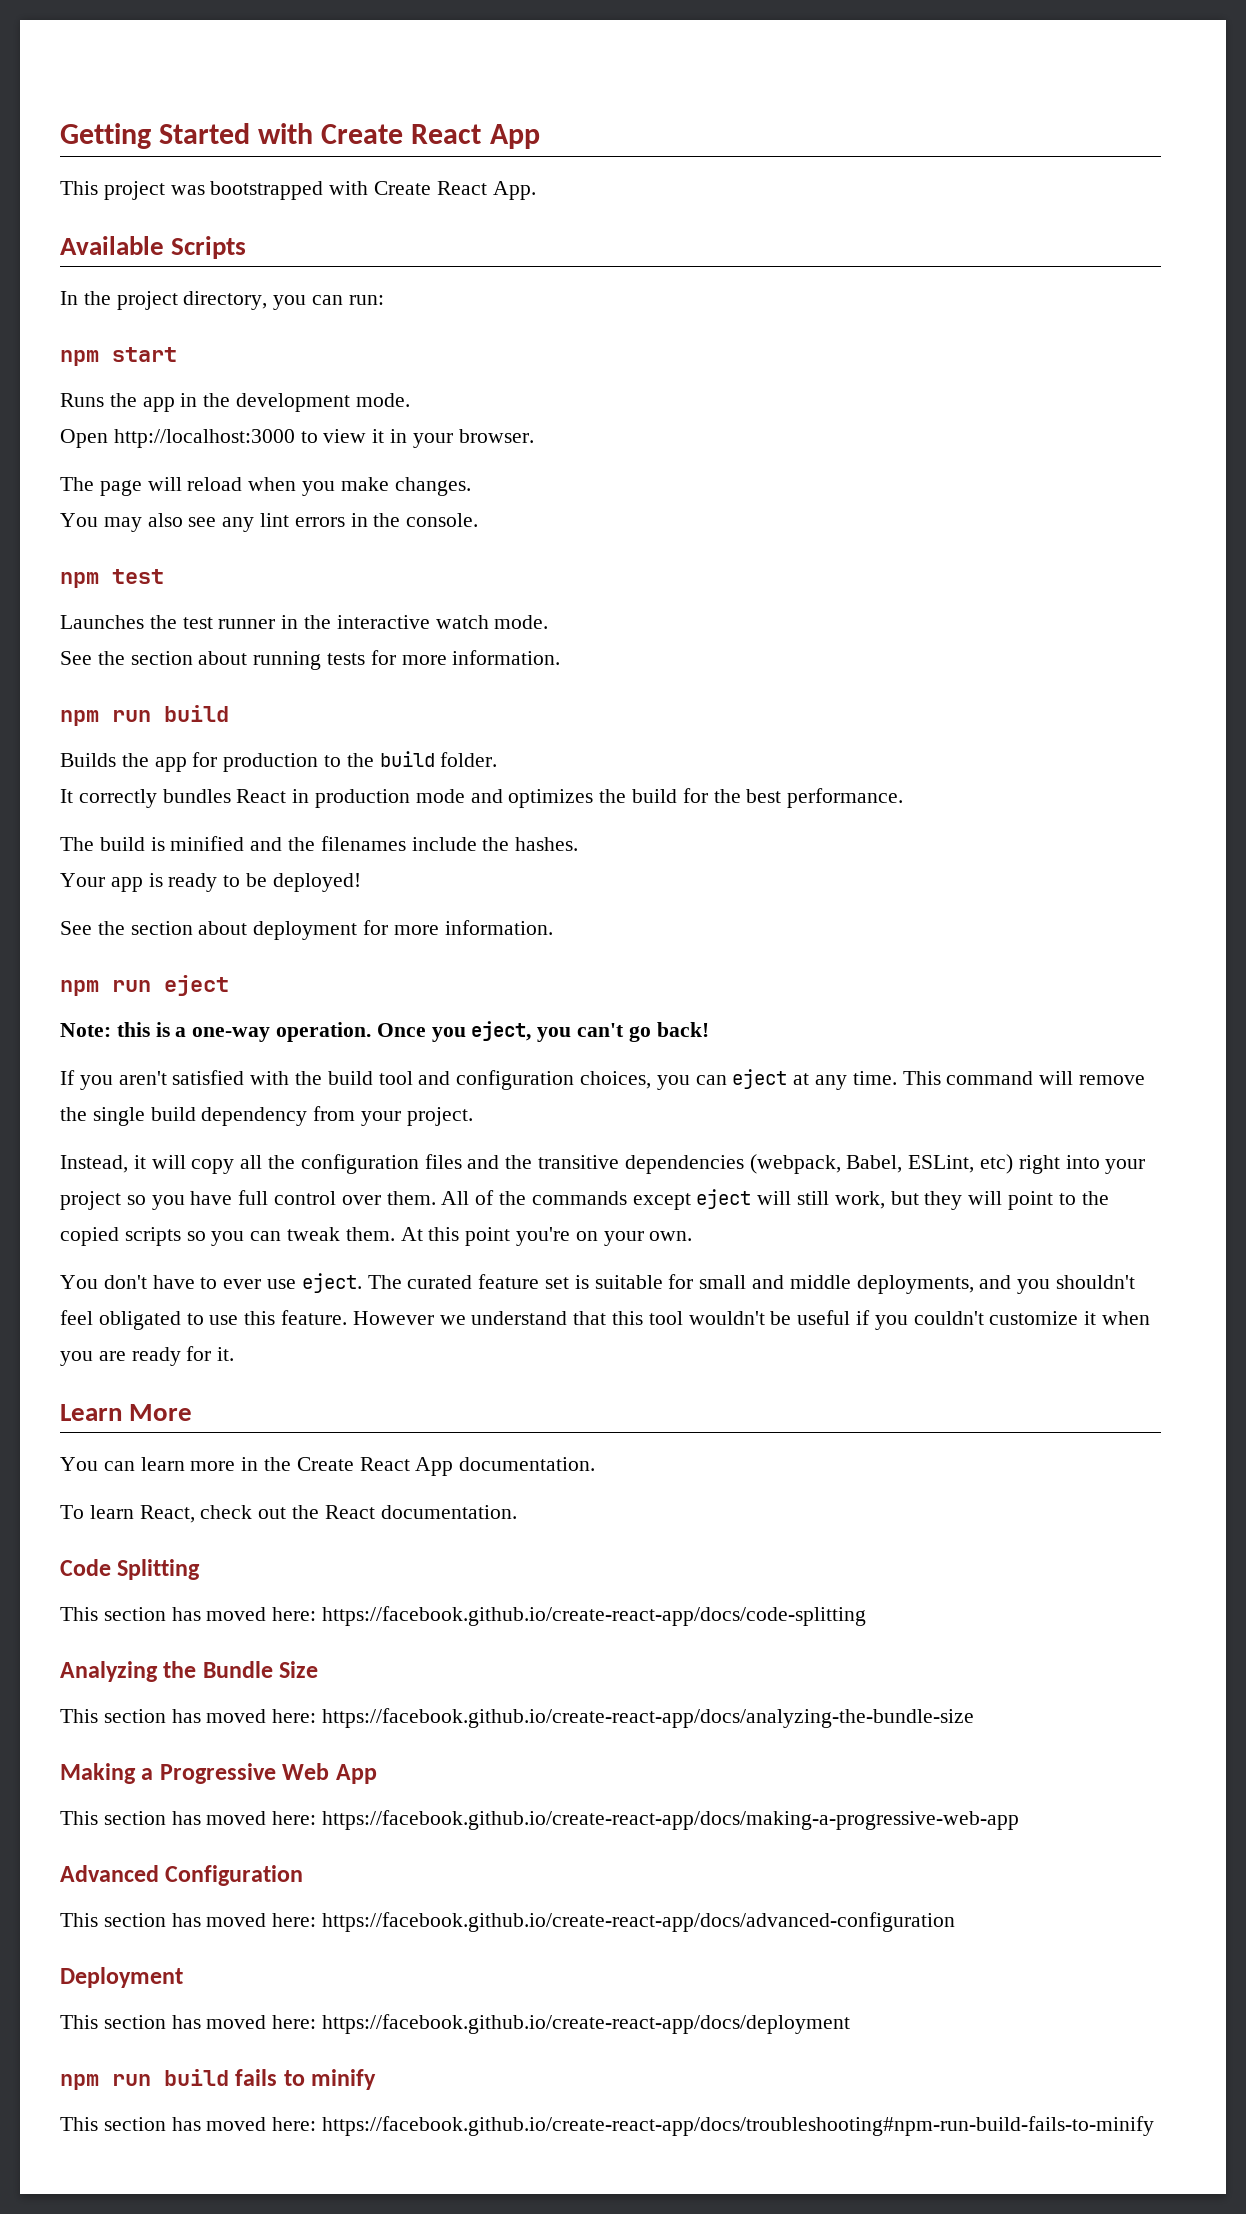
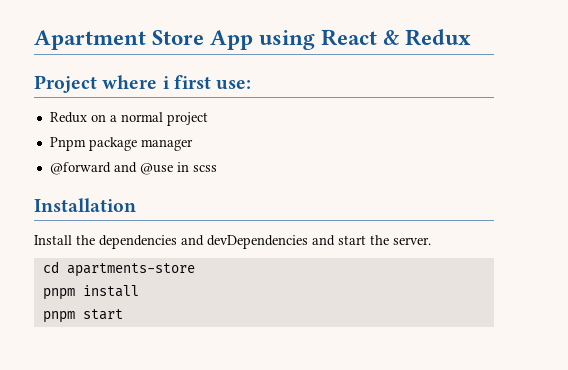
[60,123,540,149] [60,181,536,200] [60,236,247,259] [60,291,384,310] [60,347,177,366] [60,393,410,412] [60,429,534,448] [60,477,471,496] [60,513,479,532] [60,569,164,588] [60,615,549,629] [60,650,561,670] [60,705,229,726] [60,751,498,772] [60,788,904,808] [60,836,579,851] [60,873,361,892] [60,920,553,940] [60,975,229,996] [60,1021,709,1042] [60,1069,1146,1090] [60,1106,473,1126] [60,1154,1146,1174] [60,1189,1109,1210] [60,1227,693,1246] [60,1273,1136,1294] [60,1310,1151,1330] [60,1346,235,1366] [60,1404,193,1421] [60,1457,596,1476] [60,1505,517,1523] [60,1559,201,1580] [60,1606,867,1626] [60,1661,319,1682] [60,1708,975,1728] [60,1763,377,1784] [60,1810,1020,1830] [60,1865,304,1886] [60,1912,956,1932] [60,1967,183,1988] [60,2014,851,2034] [60,2069,377,2090] [60,2116,1155,2136] Getting Started with Create React App // This project was bootstrapped with Create React App. // Available Scripts // In the project directory, you can run: // npm start // Runs the app in the development mode. // Open http://localhost:3000 to view it in your browser. // The page will reload when you make changes. // You may also see any lint errors in the console. // npm test // Launches the test runner in the interactive watch mode. // See the section about running tests for more information. // npm run build // Builds the app for production to the build folder. // It correctly bundles React in production mode and optimizes the build for the best performance. // The build is minified and the filenames include the hashes. // Your app is ready to be deployed! // See the section about deployment for more information. // npm run eject // Note: this is a one-way operation. Once you eject, you can't go back! // If you aren't satisfied with the build tool and configuration choices, you can eject at any time. This command will remove the single build dependency from your project. // Instead, it will copy all the configuration files and the transitive dependencies (webpack, Babel, ESLint, etc) right into your project so you have full control over them. All of the commands except eject will still work, but they will point to the copied scripts so you can tweak them. At this point you're on your own. // You don't have to ever use eject. The curated feature set is suitable for small and middle deployments, and you shouldn't feel obligated to use this feature. However we understand that this tool wouldn't be useful if you couldn't customize it when you are ready for it. // Learn More // You can learn more in the Create React App documentation. // To learn React, check out the React documentation. // Code Splitting // This section has moved here: https://facebook.github.io/create-react-app/docs/code-splitting // Analyzing the Bundle Size // This section has moved here: https://facebook.github.io/create-react-app/docs/analyzing-the-bundle-size // Making a Progressive Web App // This section has moved here: https://facebook.github.io/create-react-app/docs/making-a-progressive-web-app // Advanced Configuration // This section has moved here: https://facebook.github.io/create-react-app/docs/advanced-configuration // Deployment // This section has moved here: https://facebook.github.io/create-react-app/docs/deployment // npm run build fails to minify // This section has moved here: https://facebook.github.io/create-react-app/docs/troubleshooting#npm-run-build-fails-to-minify -> [34,29,472,50] [34,75,252,93] [49,112,208,126] [49,137,193,151] [49,162,217,175] [34,198,136,212] [34,235,431,249] [42,261,195,277] [42,285,139,300] [42,309,123,323] Apartment Store App using React & Redux // Project where i first use: // Redux on a normal project // Pnpm package manager // @forward and @use in scss // Installation // Install the dependencies and devDependencies and start the server. // cd apartments-store // pnpm install // pnpm start

